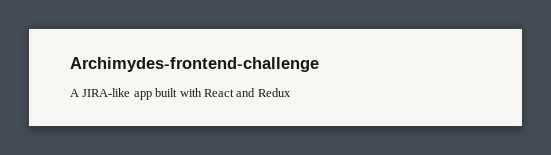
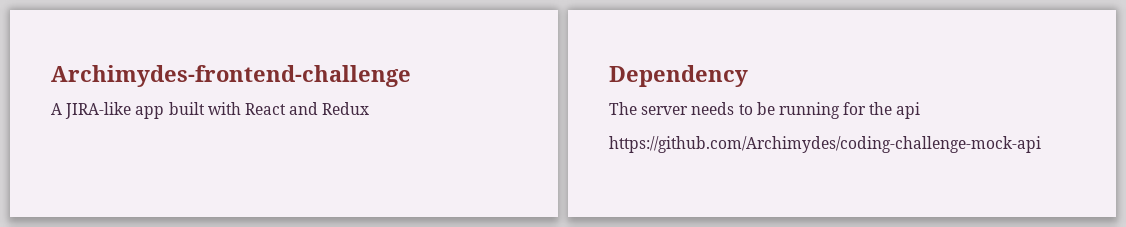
(291, 92) none -> [609,65,748,87] [609,102,921,119] [609,136,1041,153] // Dependency // The server needs to be running for the api // https://github.com/Archimydes/coding-challenge-mock-api

